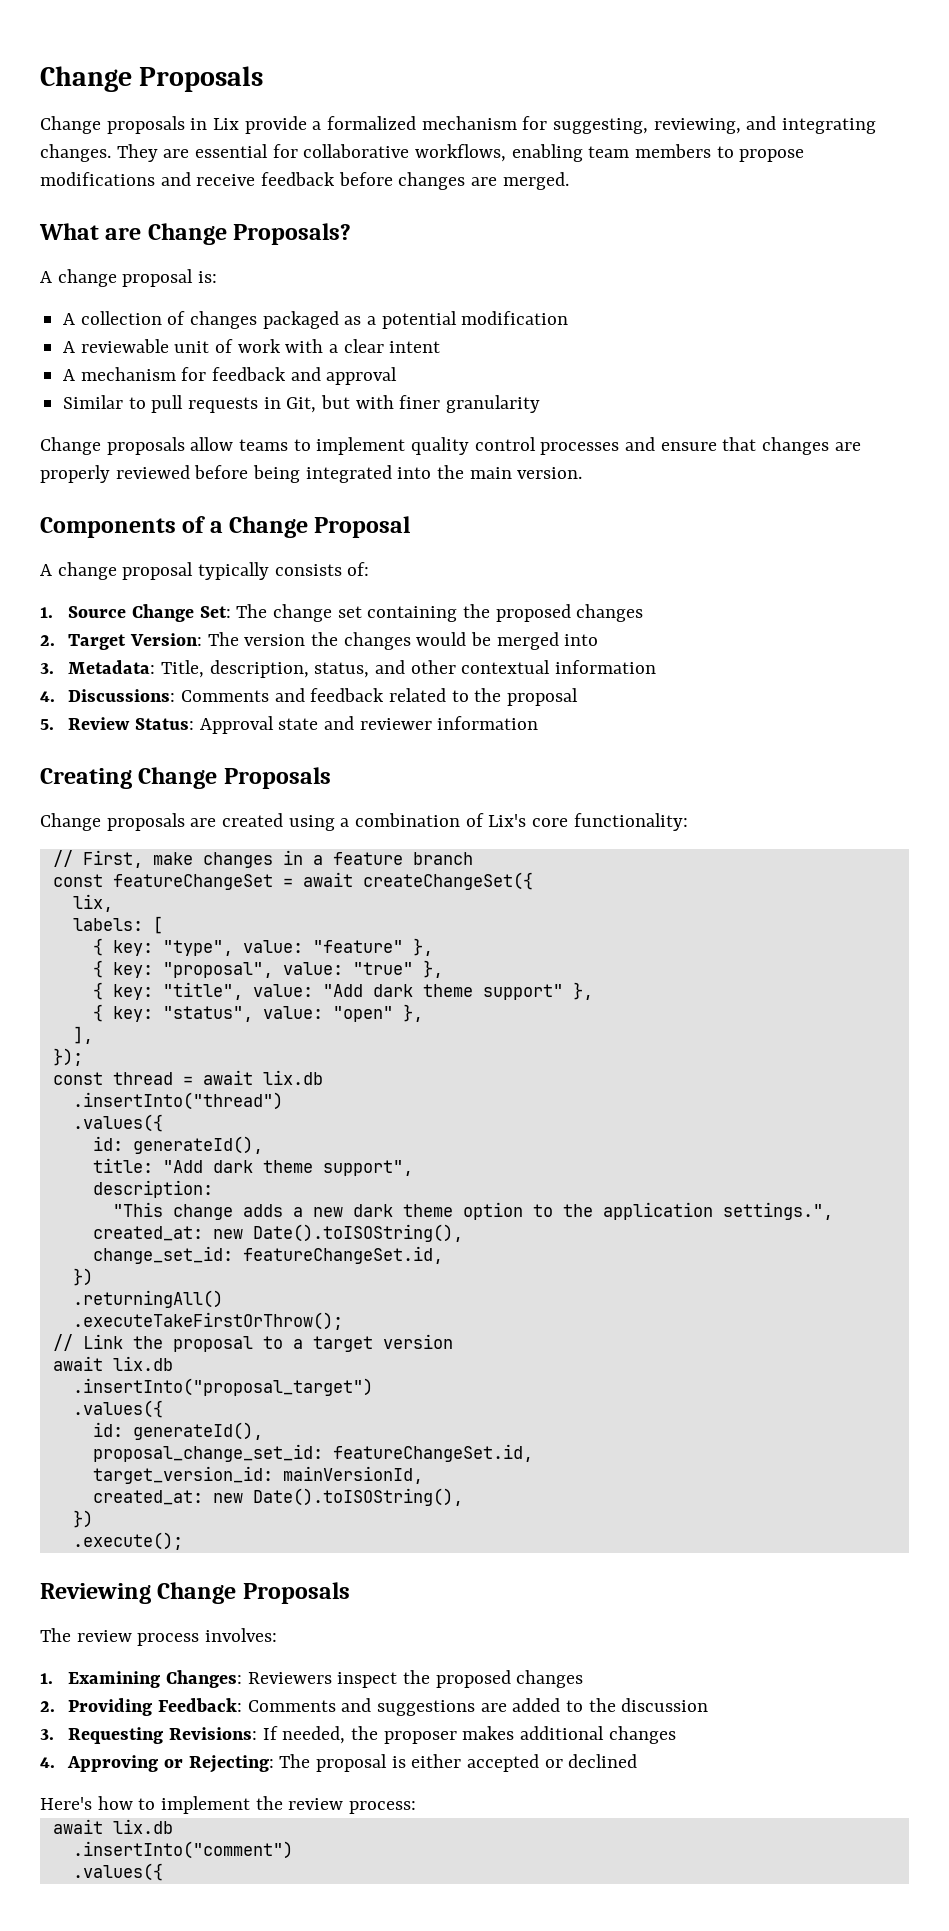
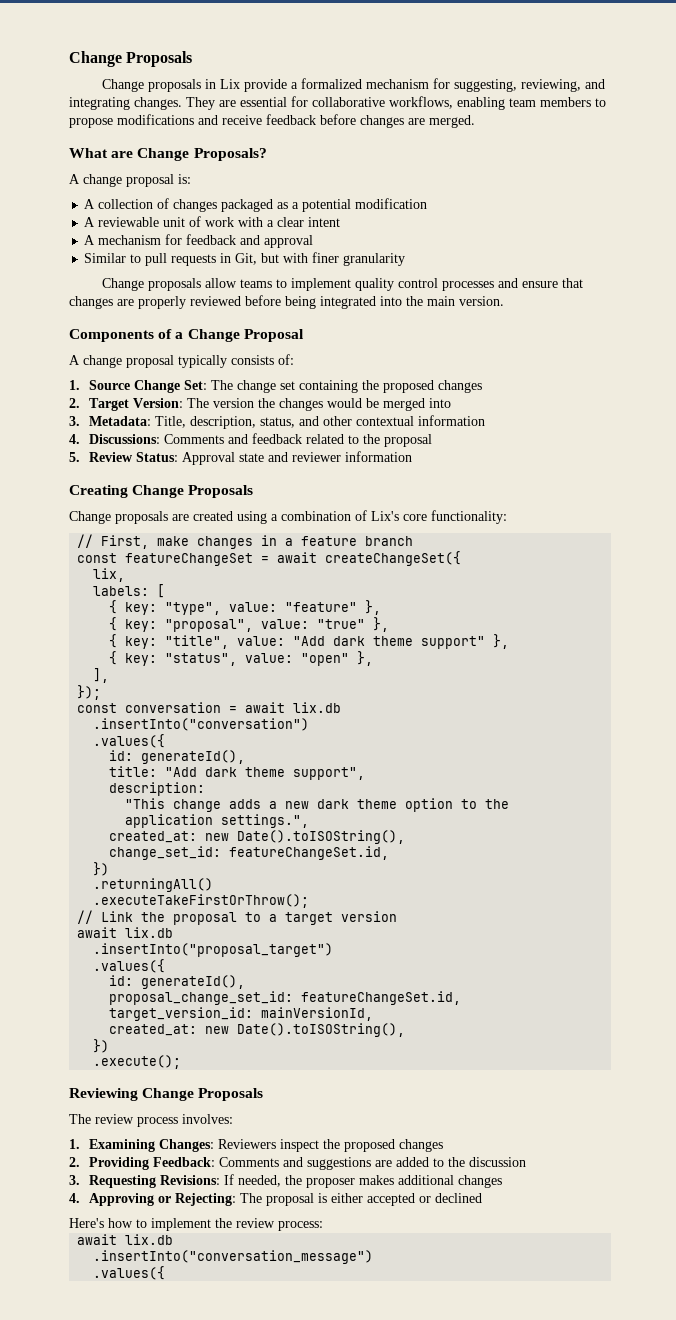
[112,1072,173,1085] thread -> [125,702,222,713] conversation
[72,1092,283,1110] .insertInto("thread") -> [93,718,310,731] .insertInto("conversation")
[72,1841,293,1859] .insertInto("comment") -> [93,1250,374,1264] .insertInto("conversation_message")

